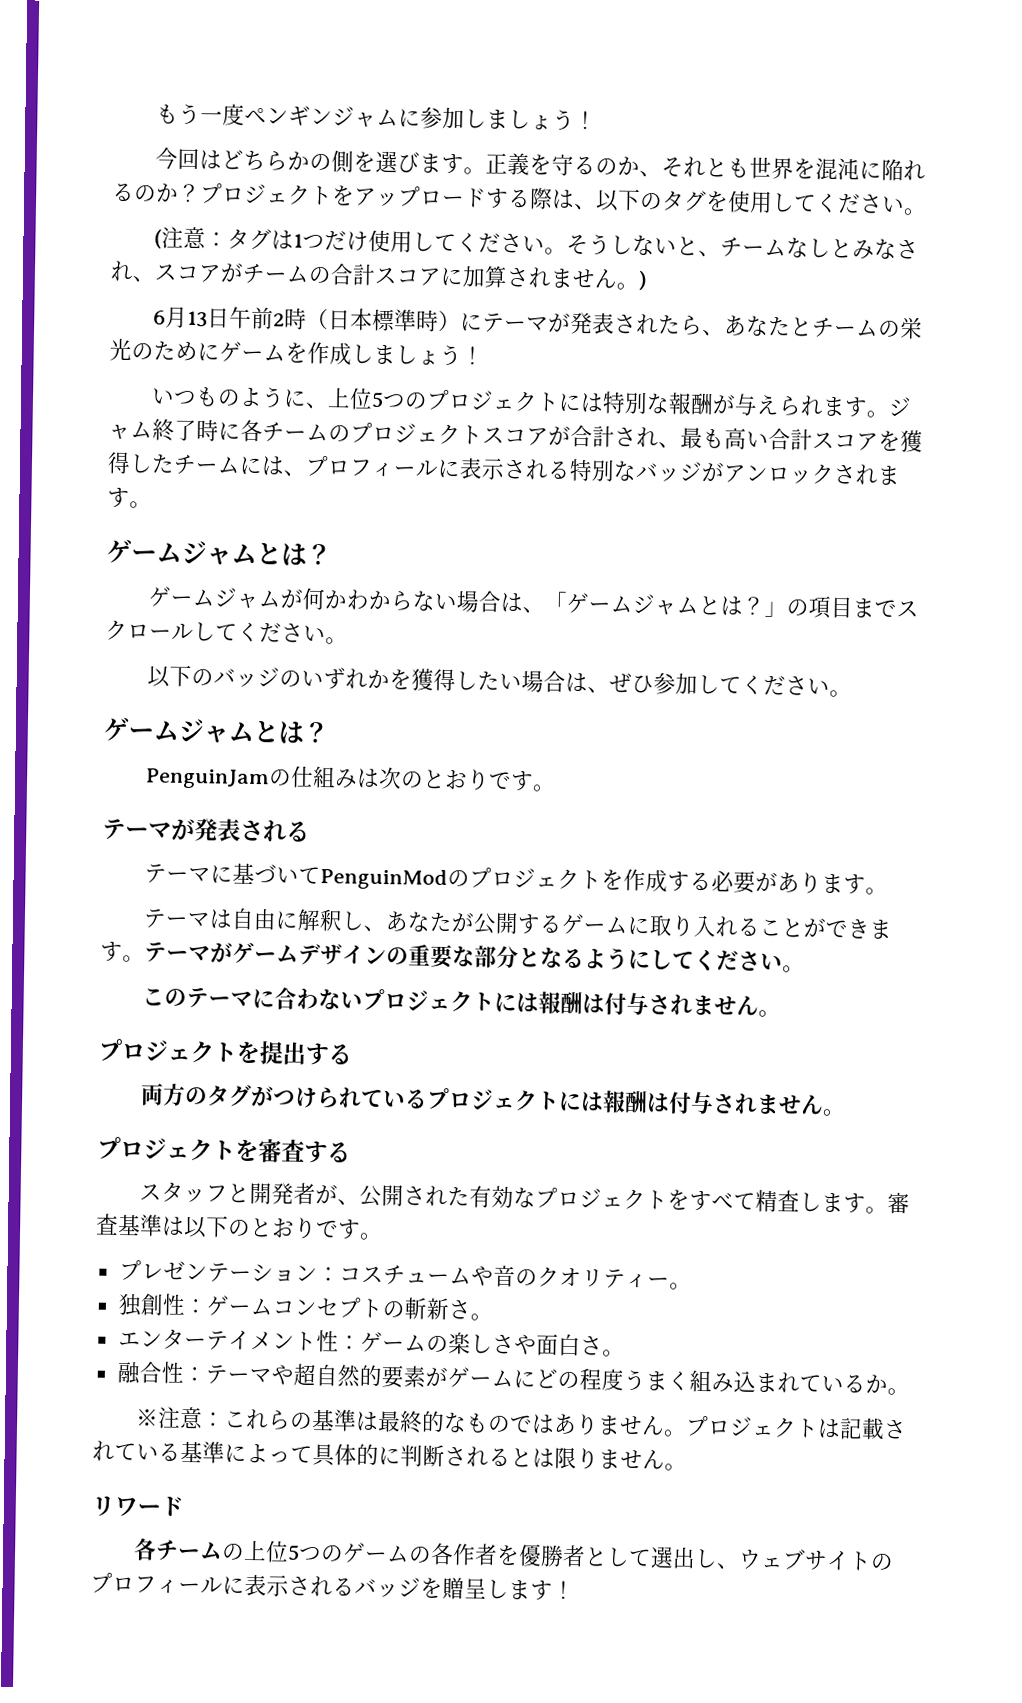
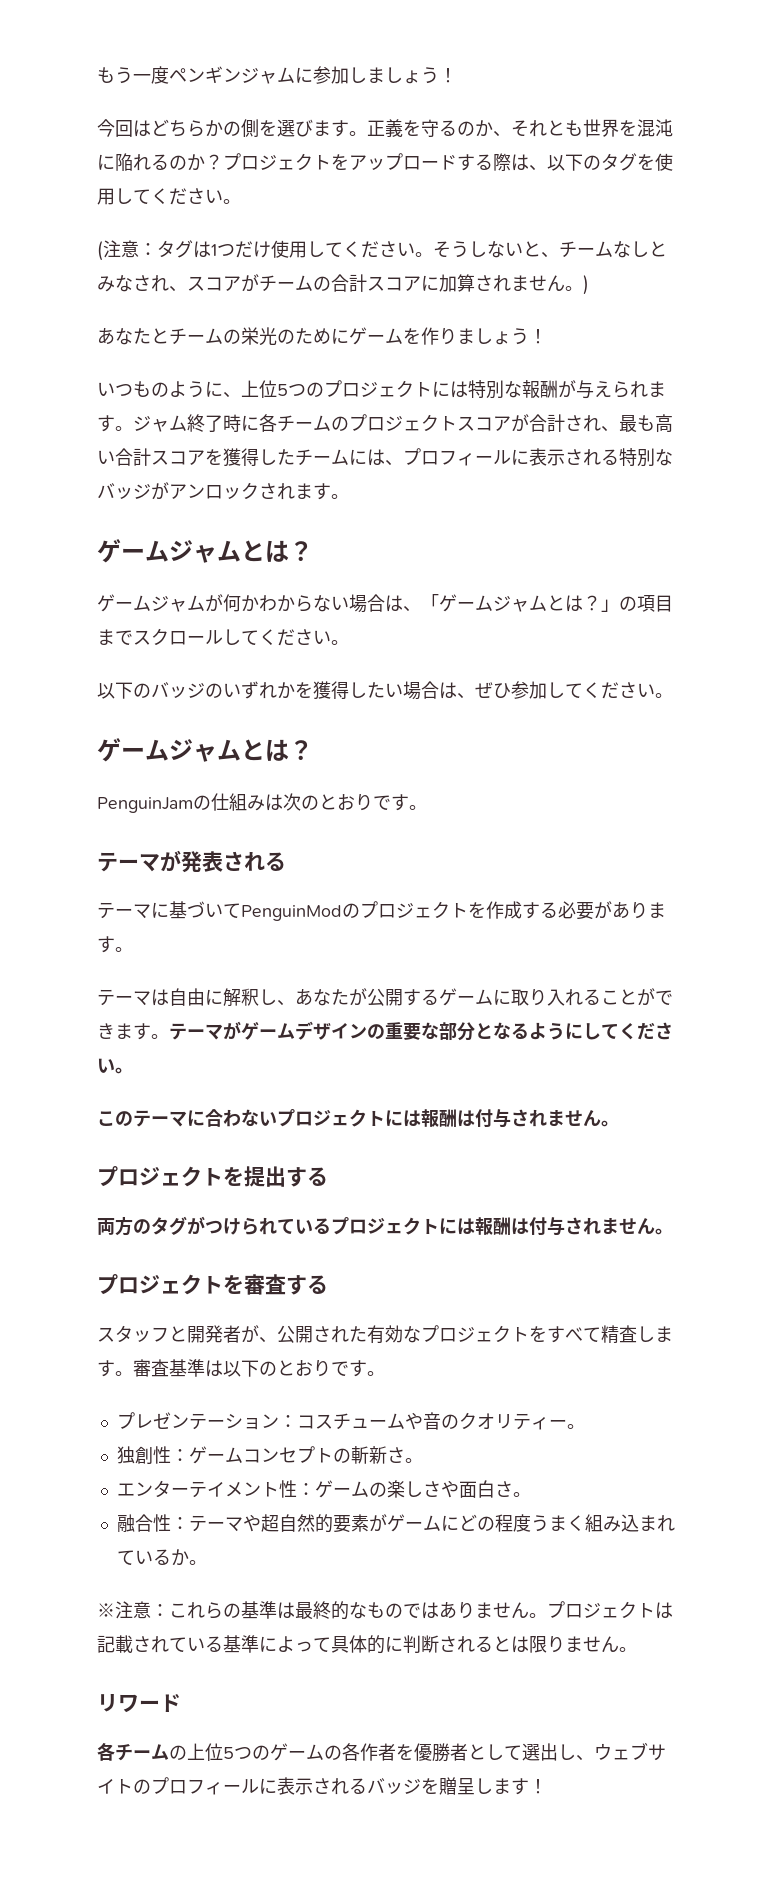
[152,306,725,337] 6月13日午前2時（日本標準時）にテーマが発表されたら、 -> (589, 285) none
[329,342,374,366] 成し -> [439,328,457,345] り

